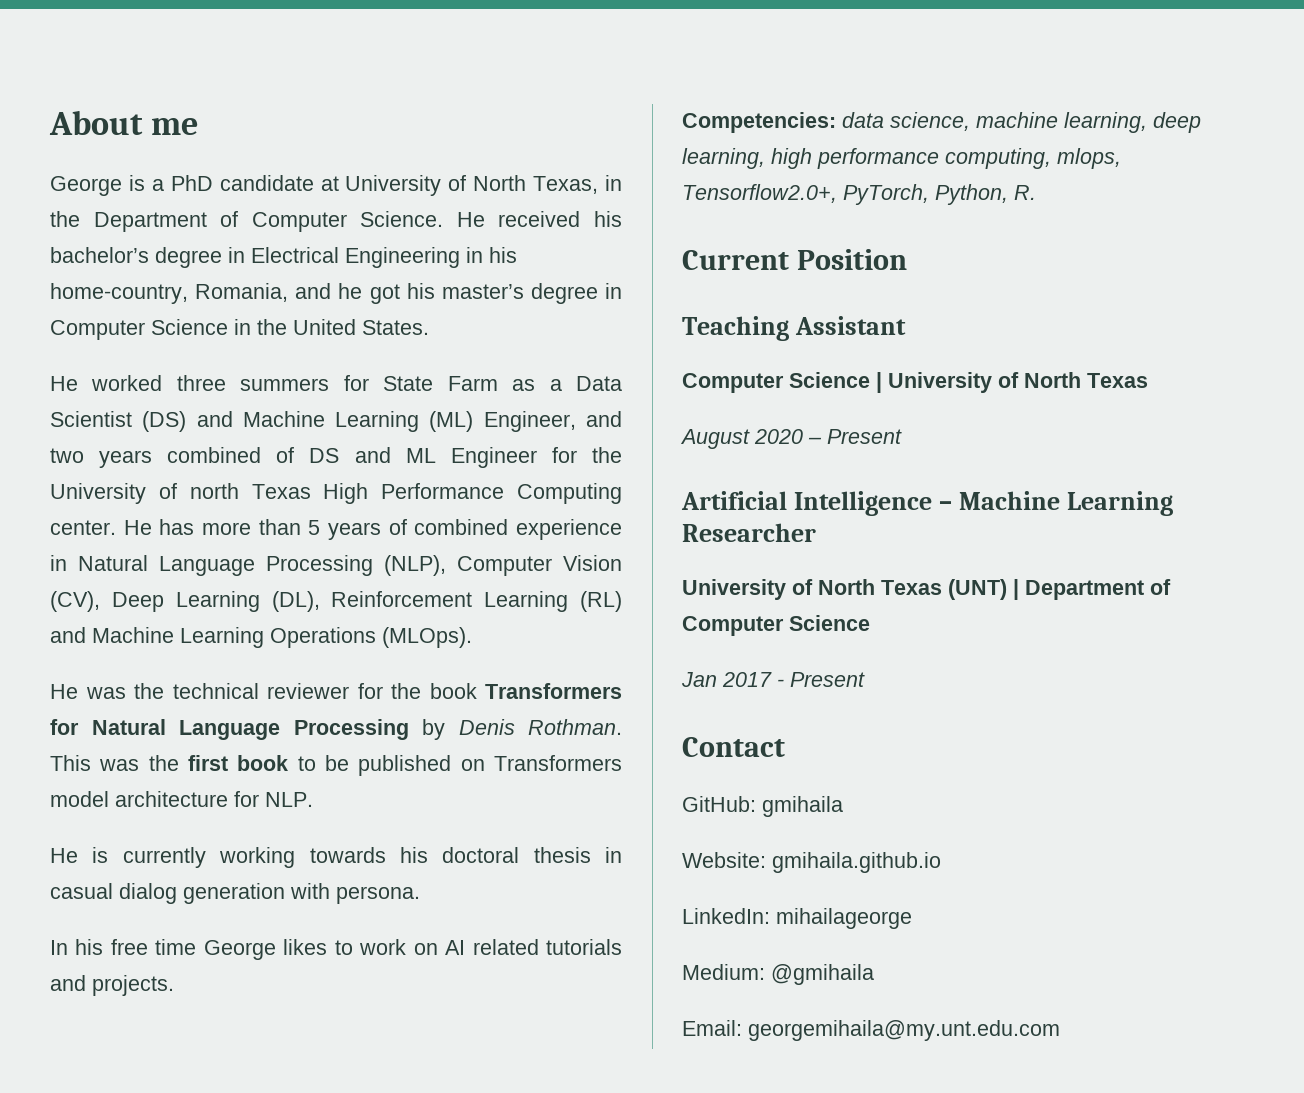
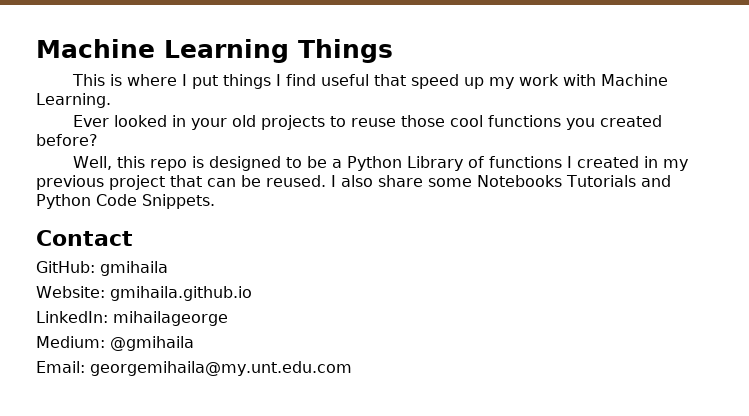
[49,110,199,135] [50,175,622,196] [50,211,622,232] [50,247,517,268] [50,283,622,304] [50,319,429,340] [50,375,623,391] [50,411,622,432] [50,447,622,468] [50,483,622,504] [50,519,622,540] [50,555,622,576] [50,591,622,612] [50,627,472,648] [50,683,622,699] [50,719,622,740] [50,755,622,776] [50,791,313,807] [50,847,622,868] [50,883,420,904] [50,939,622,960] [50,975,174,996] [682,112,1201,133] [682,148,1121,169] [682,184,1036,205] [682,249,907,270] [682,316,906,341] [682,372,1148,393] [680,429,902,449] [681,491,1173,516] [682,523,816,542] [682,579,1171,600] [682,615,870,636] [681,672,865,687] About me // George is a PhD candidate at University of North Texas, in the Department of Computer Science. He received his bachelor’s degree in Electrical Engineering in his home-country, Romania, and he got his master’s degree in Computer Science in the United States. // He worked three summers for State Farm as a Data Scientist (DS) and Machine Learning (ML) Engineer, and two years combined of DS and ML Engineer for the University of north Texas High Performance Computing center. He has more than 5 years of combined experience in Natural Language Processing (NLP), Computer Vision (CV), Deep Learning (DL), Reinforcement Learning (RL) and Machine Learning Operations (MLOps). // He was the technical reviewer for the book Transformers for Natural Language Processing by Denis Rothman. This was the first book to be published on Transformers model architecture for NLP. // He is currently working towards his doctoral thesis in casual dialog generation with persona. // In his free time George likes to work on AI related tutorials and projects. // Competencies: data science, machine learning, deep learning, high performance computing, mlops, Tensorflow2.0+, PyTorch, Python, R. // Current Position // Teaching Assistant // Computer Science | University of North Texas // August 2020 – Present // Artificial Intelligence – Machine Learning Researcher // University of North Texas (UNT) | Department of Computer Science // Jan 2017 - Present -> [36,39,393,63] [72,74,669,89] [36,93,111,108] [73,115,663,130] [36,134,98,146] [73,156,689,171] [36,175,671,190] [36,194,215,209] Machine Learning Things // This is where I put things I find useful that speed up my work with Machine Learning. // Ever looked in your old projects to reuse those cool functions you created before? // Well, this repo is designed to be a Python Library of functions I created in my previous project that can be reused. I also share some Notebooks Tutorials and Python Code Snippets.

